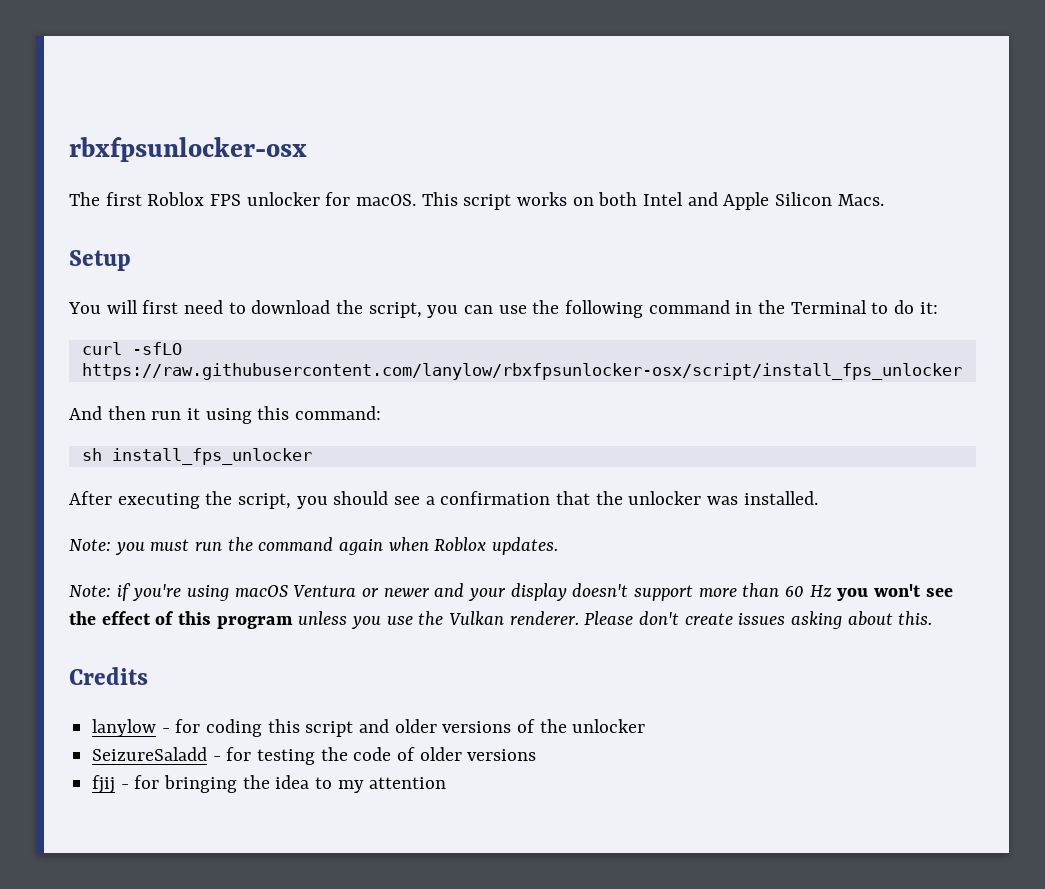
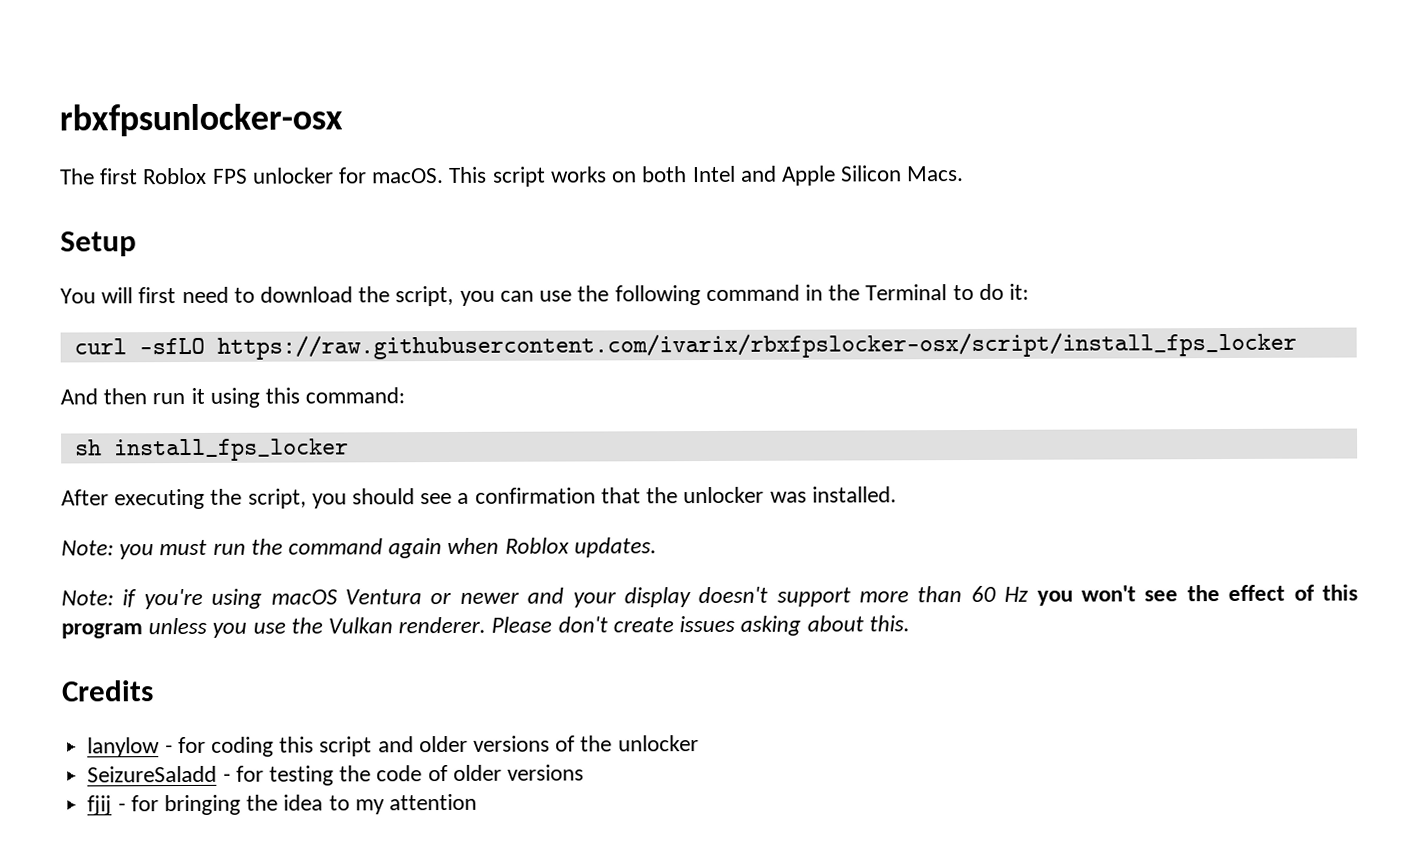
[81,363,962,380] https://raw.githubusercontent.com/lanylow/rbxfpsunlocker-osx/script/install_fps_unlocker -> [216,331,1297,360] https://raw.githubusercontent.com/ivarix/rbxfpslocker-osx/script/install_fps_locker
[111,448,312,465] install_fps_unlocker -> [113,438,349,462] install_fps_locker

